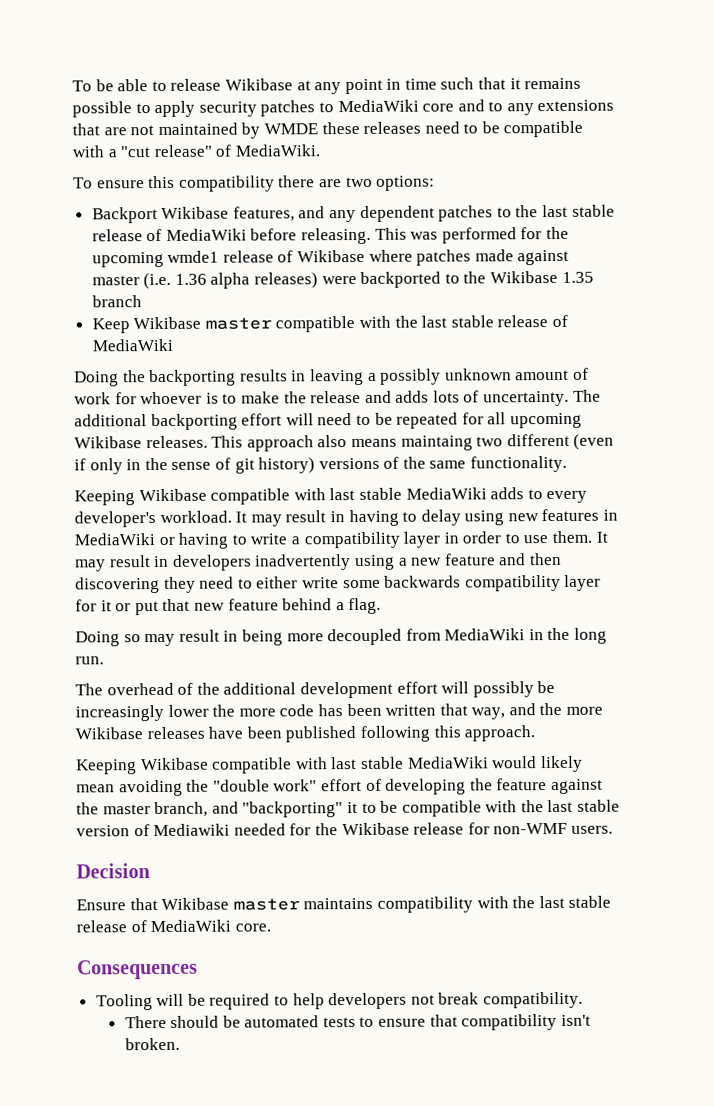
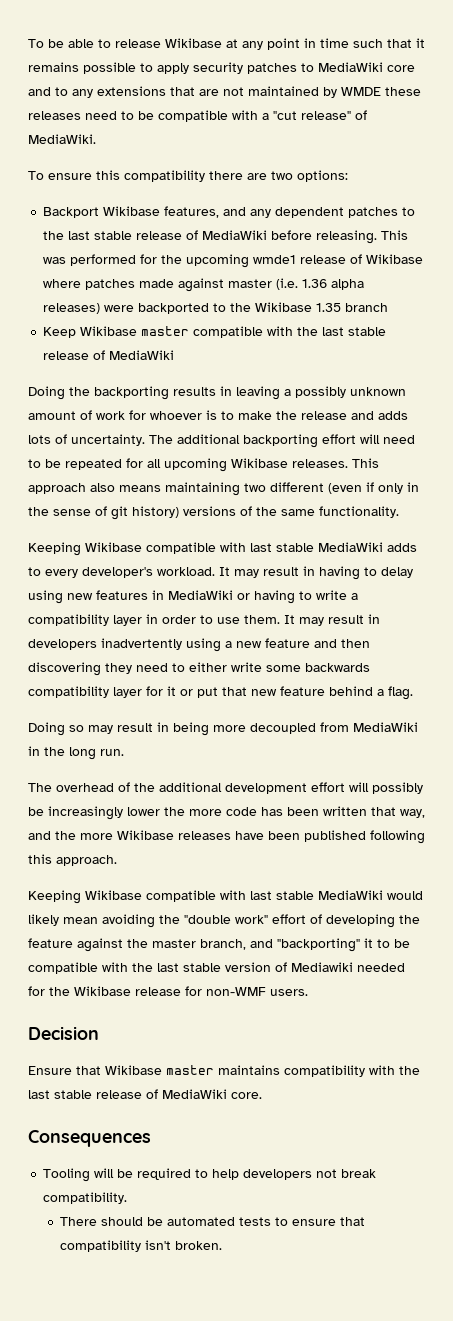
[400,435,473,451] maintaing -> [165,482,240,496] maintaining

